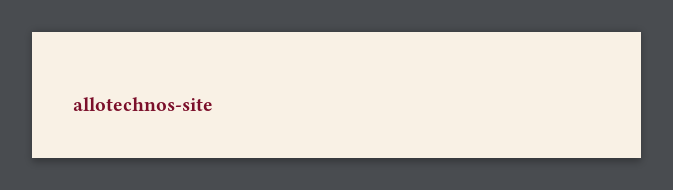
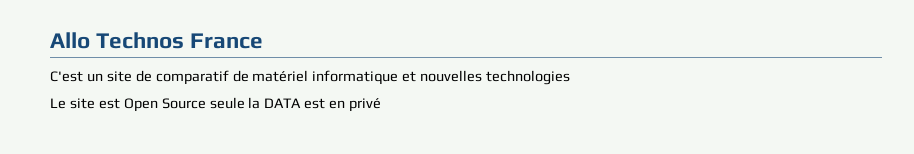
[73,97,213,111] allotechnos-site -> [50,32,264,49] [50,70,571,85] [50,97,382,112] Allo Technos France // C'est un site de comparatif de matériel informatique et nouvelles technologies // Le site est Open Source seule la DATA est en privé

